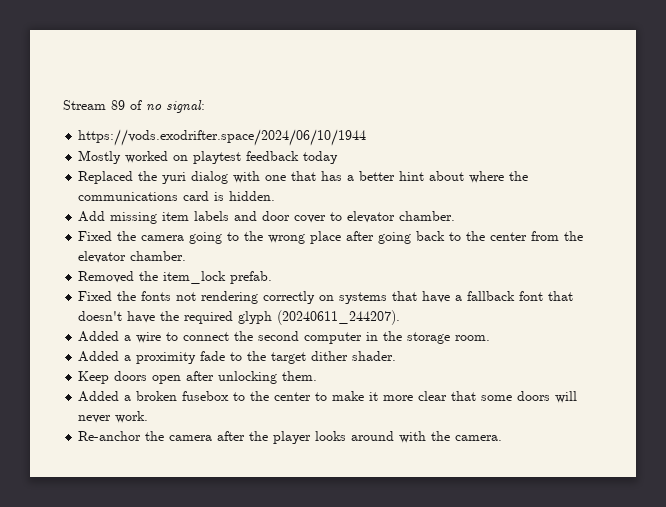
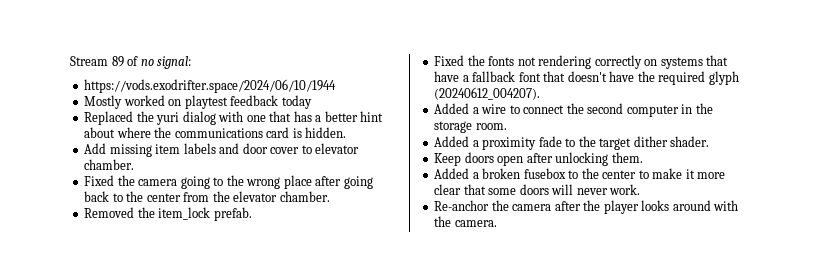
[277,310,401,325] (20240611_244207). -> [434,87,541,100] (20240612_004207).

